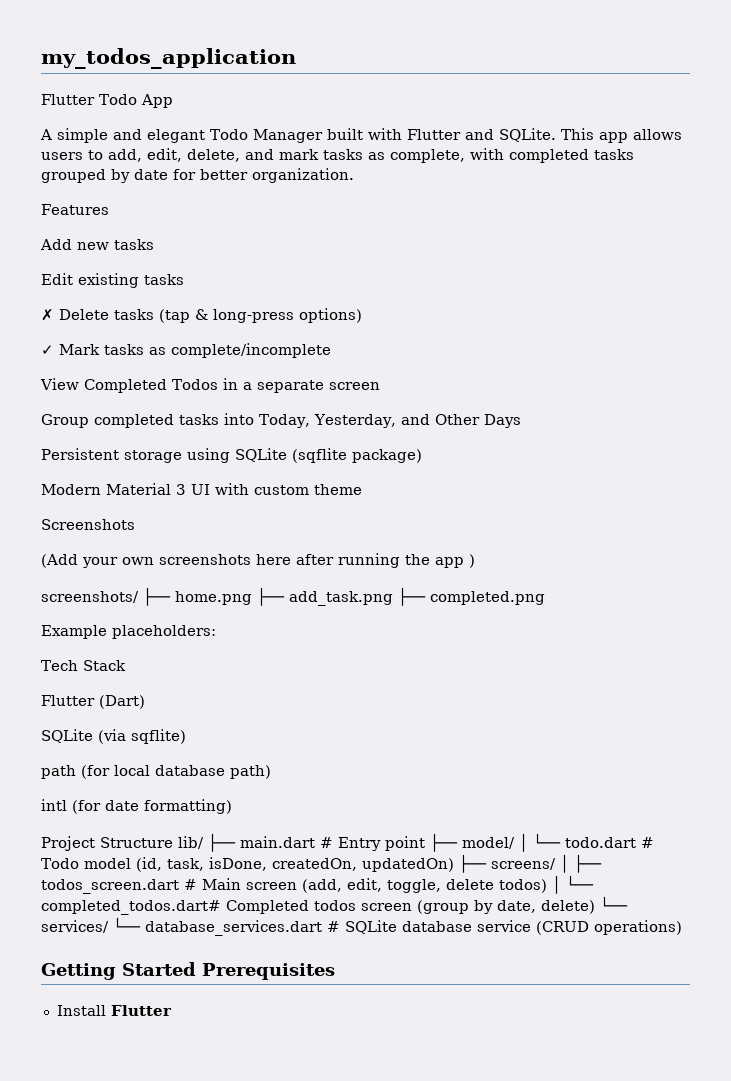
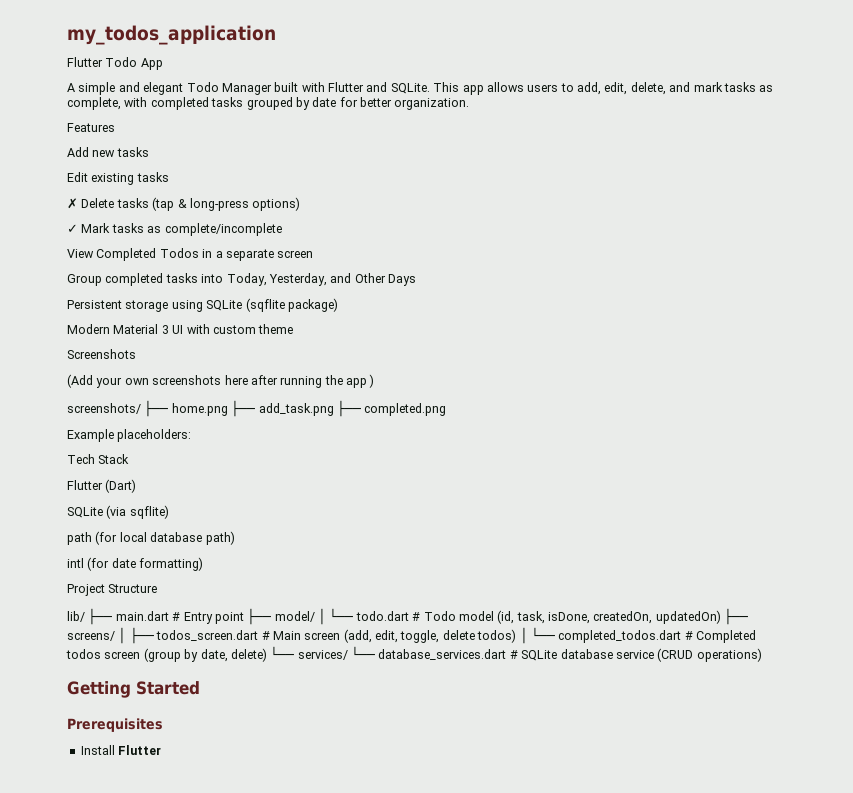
(173, 842) none -> (158, 588) //
[41,900,221,915] completed_todos.dart# -> [558,630,693,643] completed_todos.dart #
(196, 969) none -> (200, 688) //

